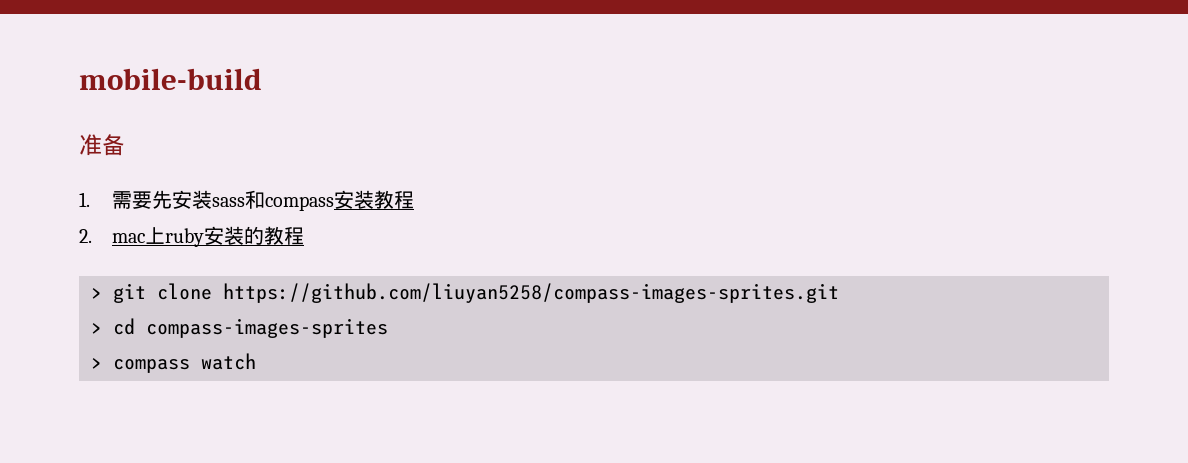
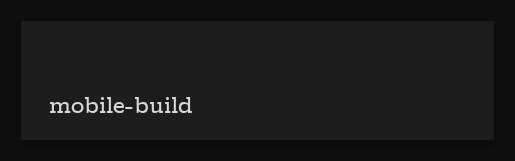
[79,134,125,156] [79,190,414,211] [79,226,304,247] [91,283,839,303] [91,318,388,338] [91,353,256,373] // 准备 // 1.需要先安装sass和compass安装教程 // 2. mac上ruby安装的教程 // > git clone https://github.com/liuyan5258/compass-images-sprites.git // > cd compass-images-sprites // > compass watch -> (193, 105) none

